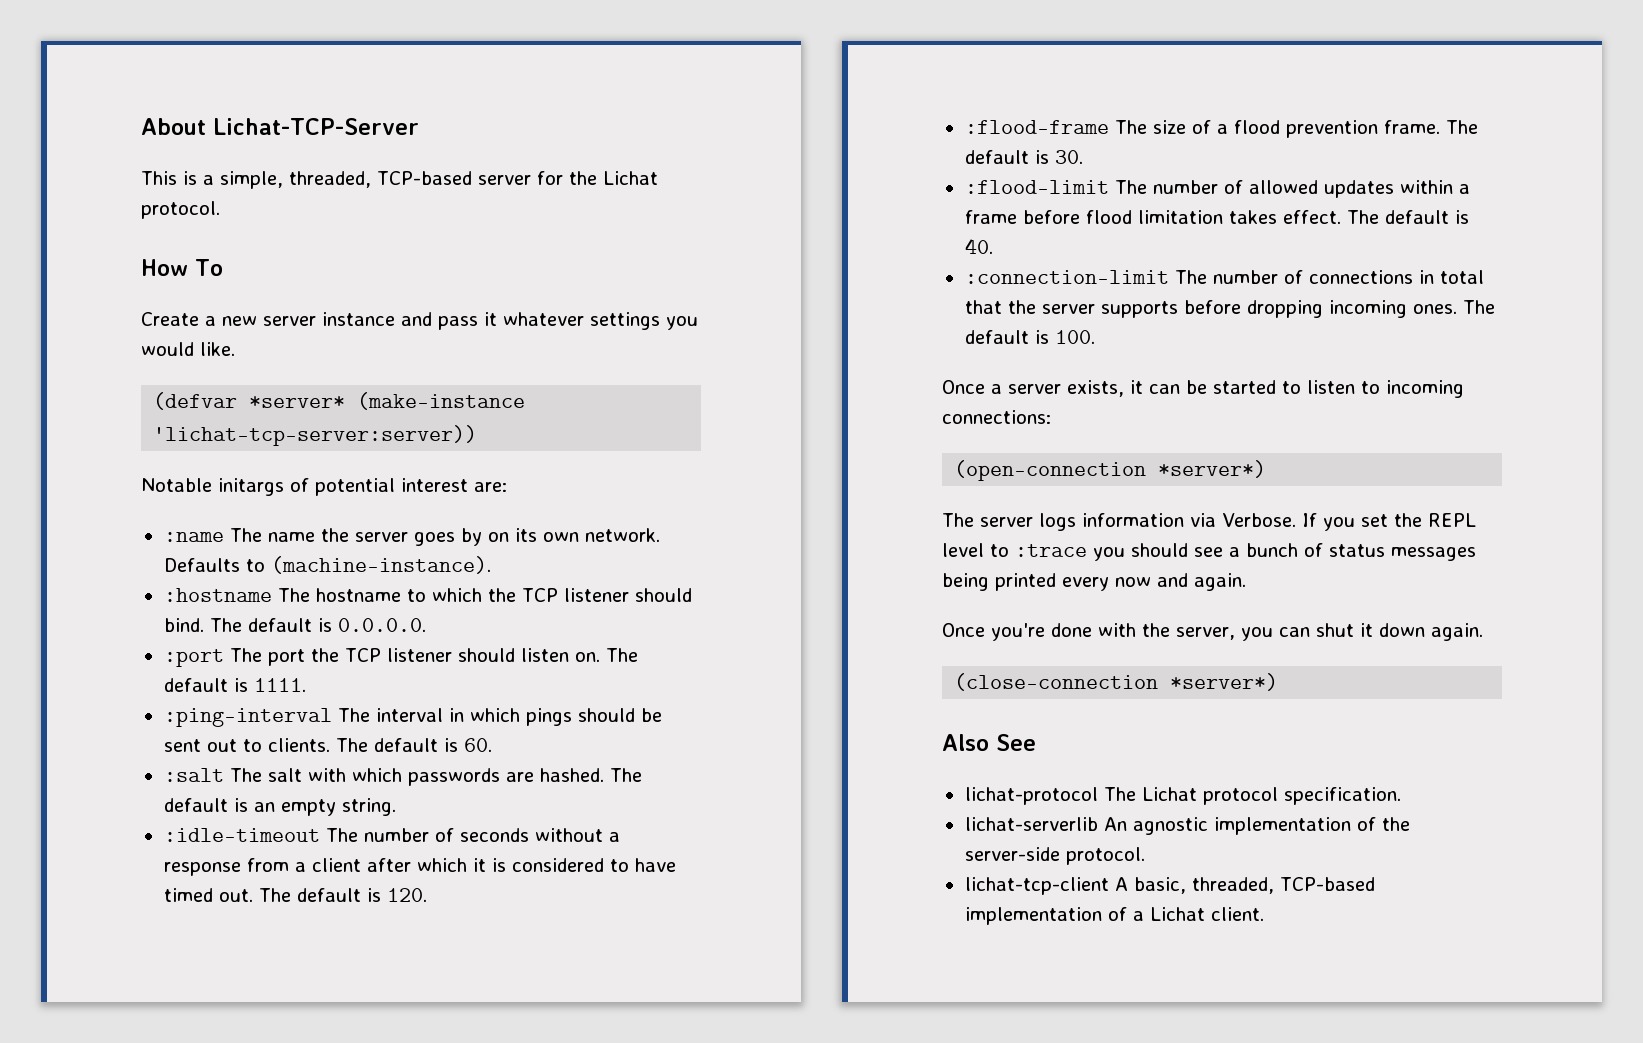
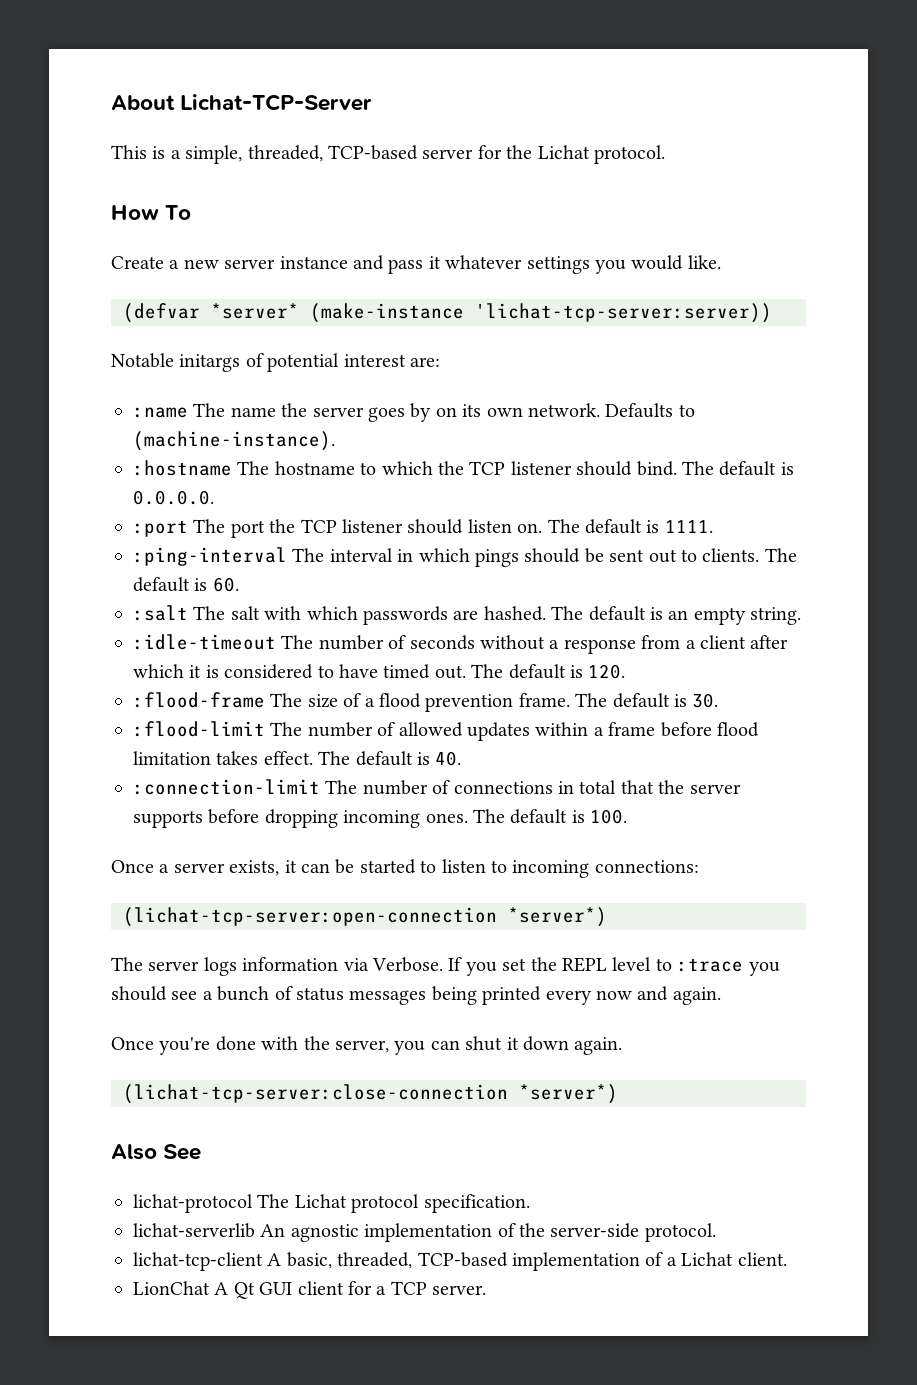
[954,460,1147,481] (open-connection -> [123,907,497,927] (lichat-tcp-server:open-connection
[954,673,1159,691] (close-connection -> [123,1084,508,1104] (lichat-tcp-server:close-connection
(1264, 914) none -> [133,1281,487,1299] // LionChat A Qt GUI client for a TCP server.

